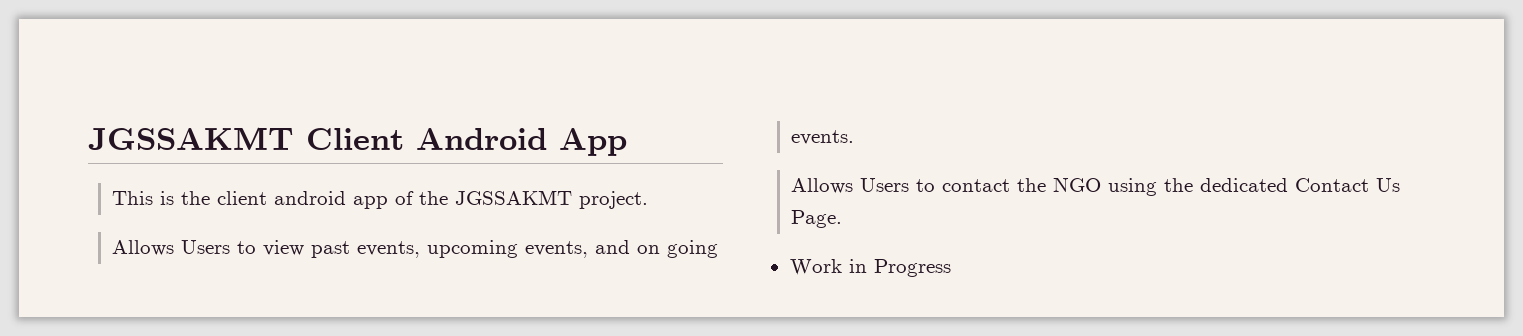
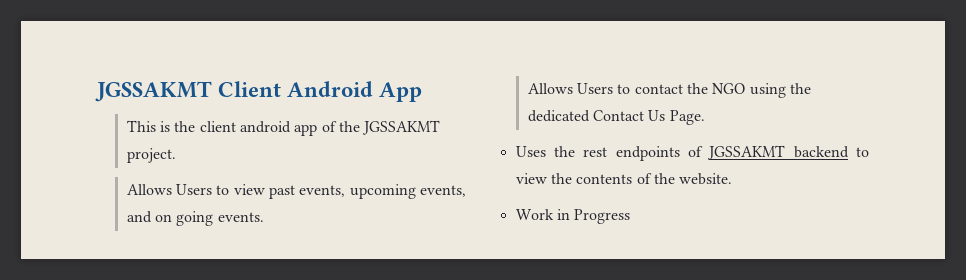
(843, 219) none -> [515,145,869,161] [515,173,733,185] // Uses the rest endpoints of JGSSAKMT backend to view the contents of the website.

